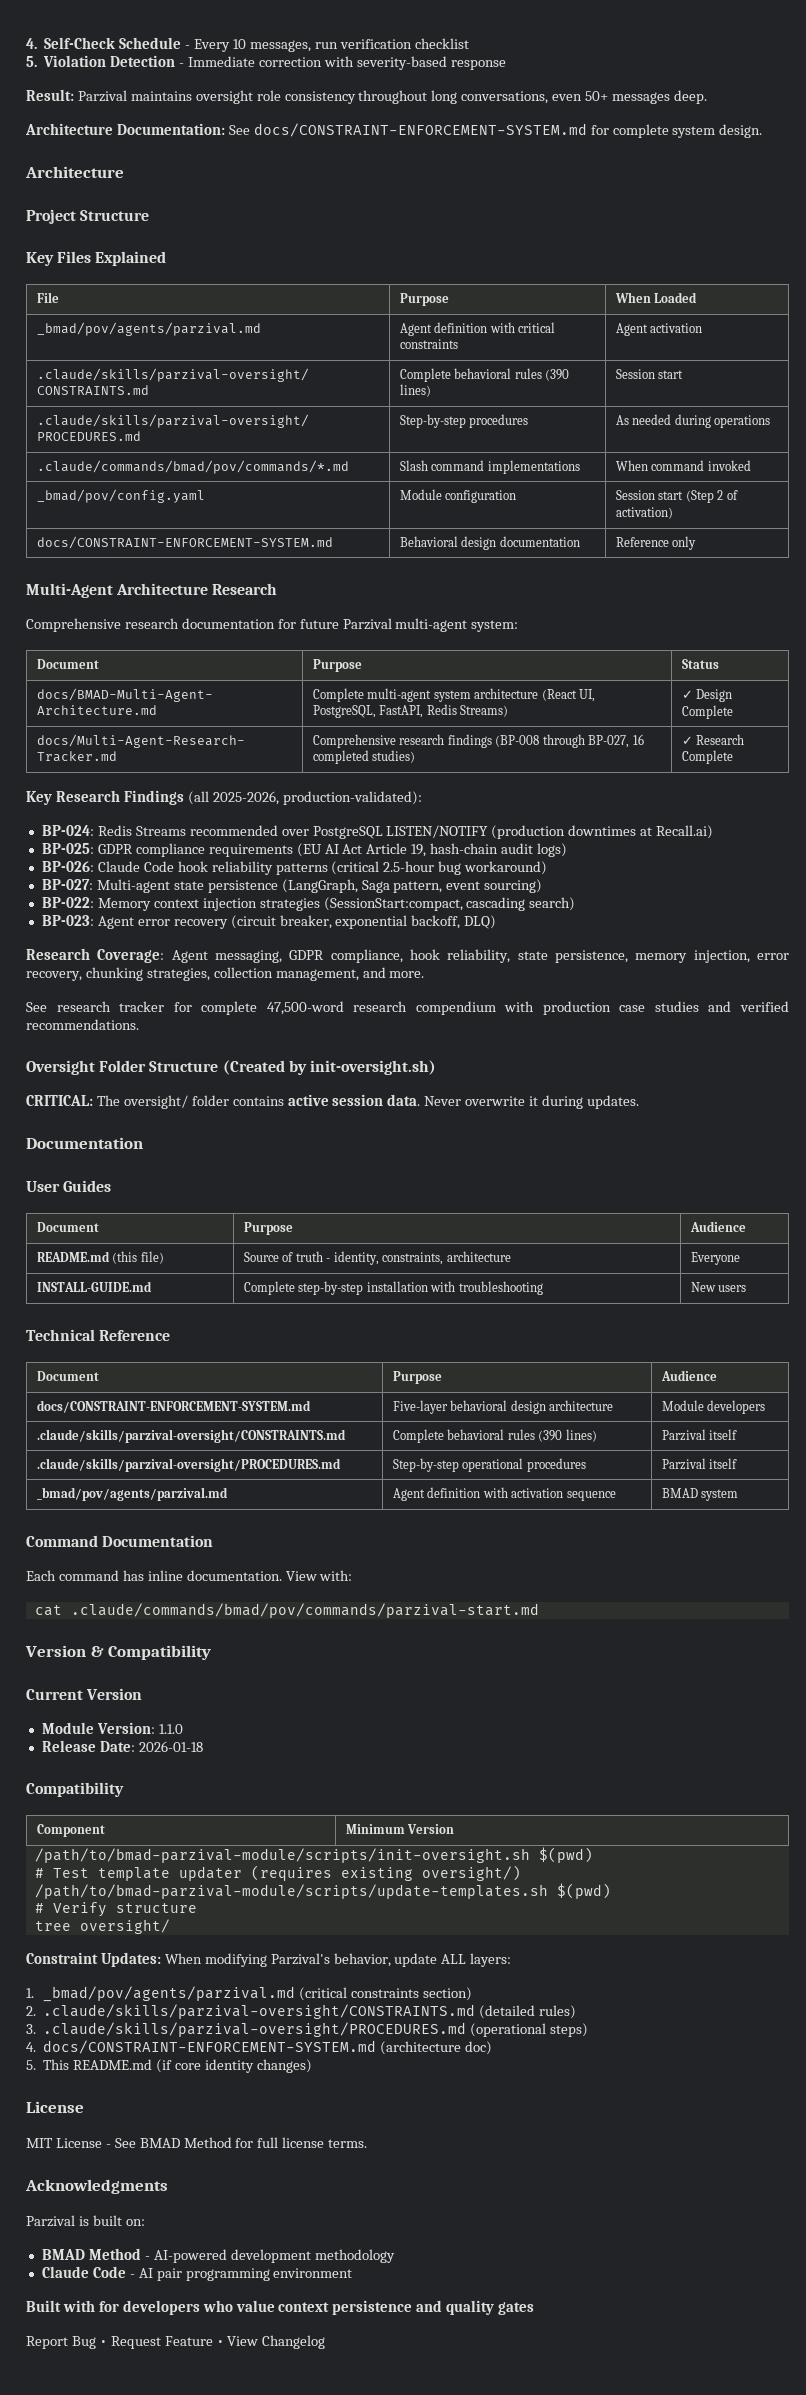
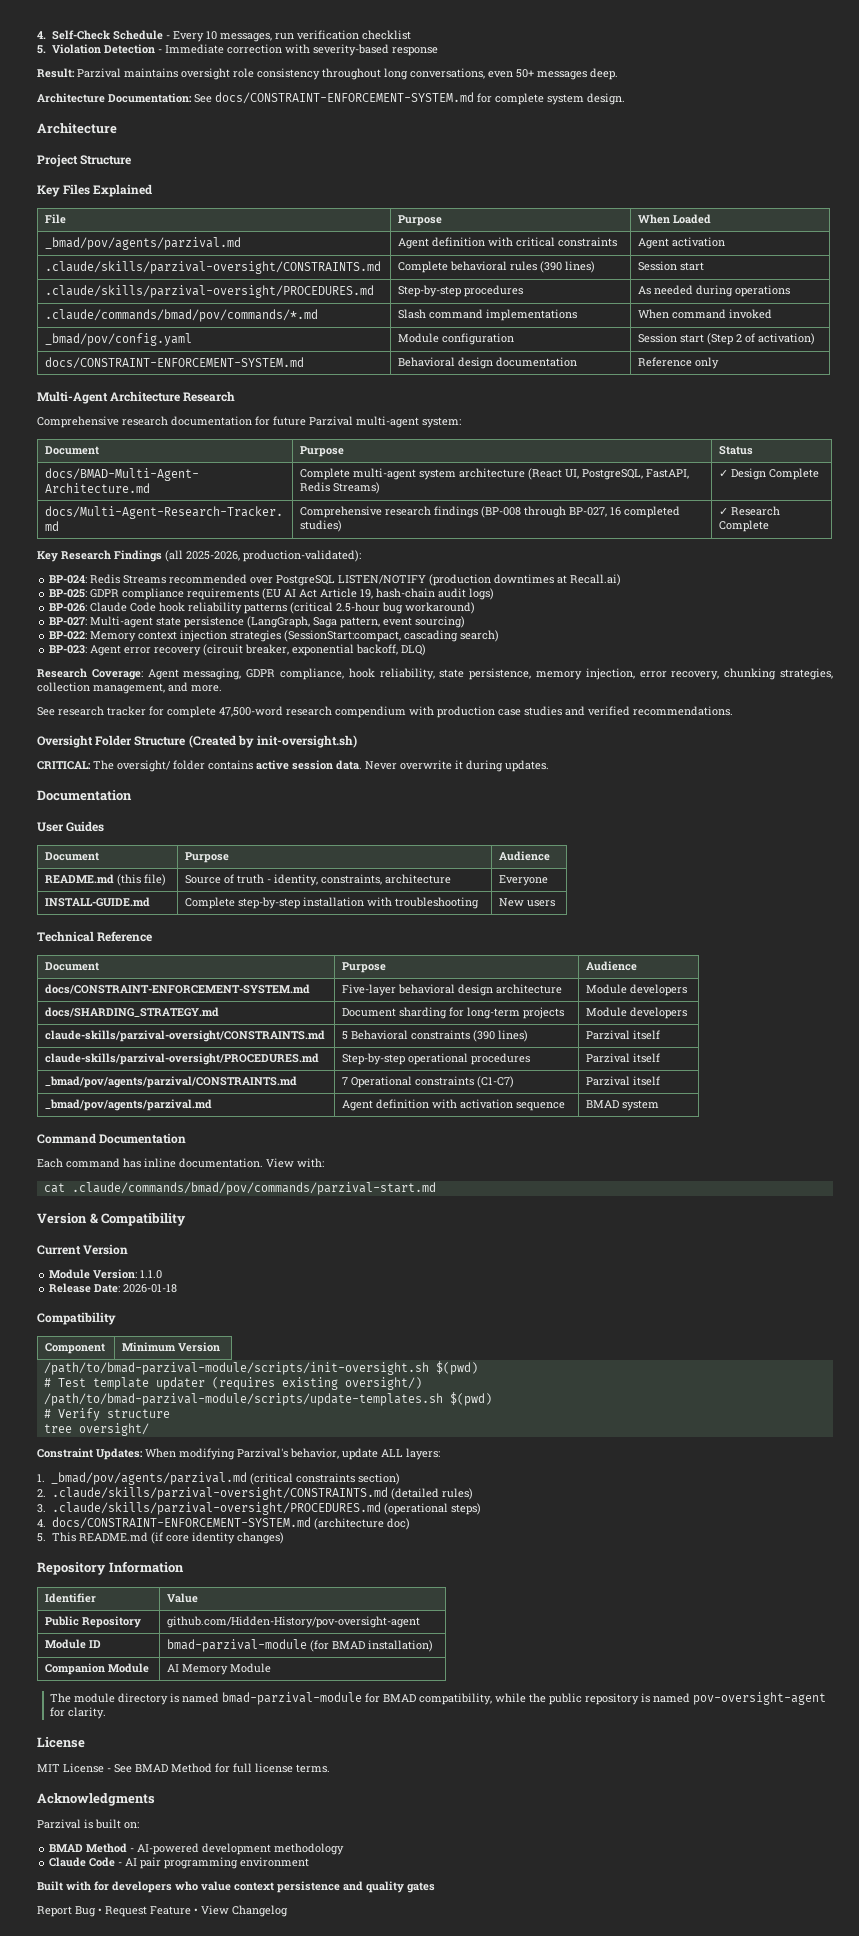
[36,1429,346,1443] [392,1429,535,1443] .claude/skills/parzival-oversight/CONSTRAINTS.md | Complete behavioral rules -> [45,1007,220,1017] [342,1007,565,1019] [586,1007,688,1019] [45,1030,326,1042] [342,1030,471,1040] docs/SHARDING_STRATEGY.md | Document sharding for long-term projects | Module developers // claude-skills/parzival-oversight/CONSTRAINTS.md | 5 Behavioral constraints
[36,1458,341,1472] .claude/skills/parzival-oversight/PROCEDURES.md -> [45,1053,320,1065] claude-skills/parzival-oversight/PROCEDURES.md
(738, 1463) none -> [45,1076,298,1088] [342,1076,515,1088] [586,1076,661,1086] // _bmad/pov/agents/parzival/CONSTRAINTS.md | 7 Operational constraints (C1-C7) | Parzival itself
(312, 2066) none -> [37,1561,184,1575] [45,1593,97,1603] [167,1593,199,1603] [45,1616,142,1628] [167,1616,421,1628] [45,1639,102,1649] [167,1639,434,1652] [45,1663,150,1675] [167,1663,272,1675] [50,1692,827,1705] [50,1707,107,1719] // Repository Information // Identifier | Value // Public Repository | github.com/Hidden-History/pov-oversight-agent // Module ID | bmad-parzival-module (for BMAD installation) // Companion Module | AI Memory Module // The module directory is named bmad-parzival-module for BMAD compatibility, while the public repository is named pov-oversight-agent for clarity.

